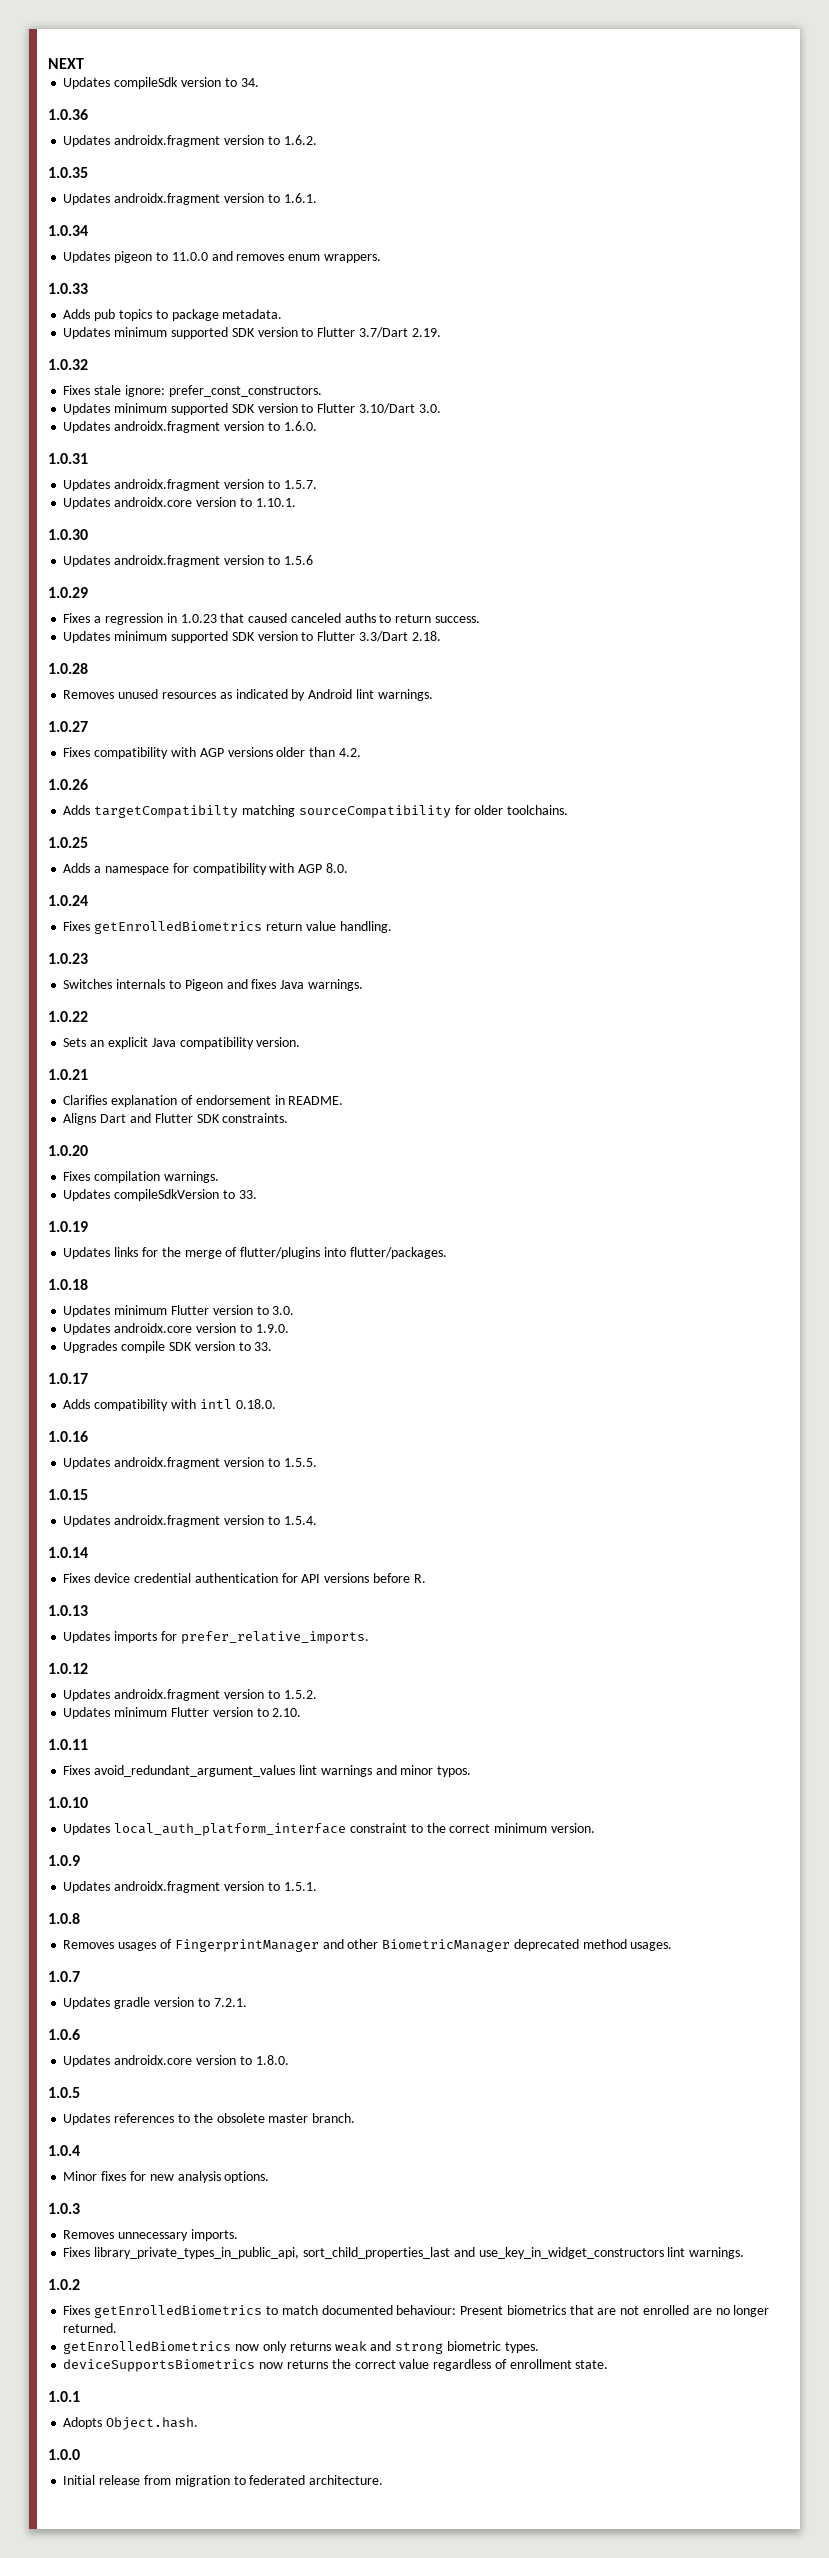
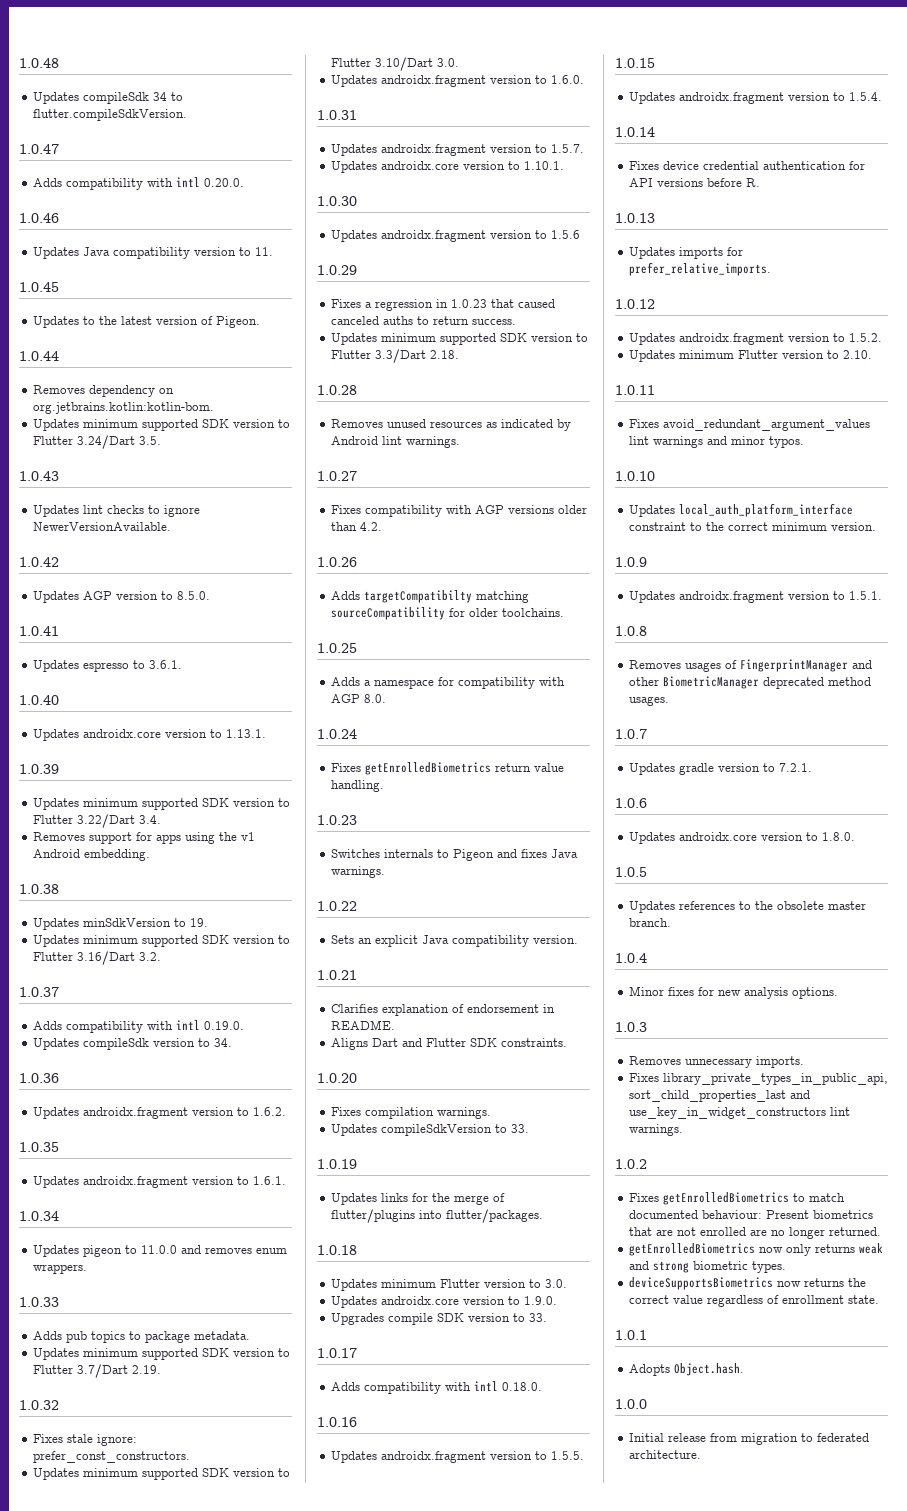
[48,58,84,69] NEXT -> [19,58,59,68] [32,92,183,104] [32,109,187,121] [19,144,59,154] [32,177,244,190] [19,213,59,223] [32,247,273,259] [19,282,59,292] [32,316,260,328] [19,351,59,361] [32,385,174,397] [32,402,214,414] [32,419,290,431] [32,435,161,449] [19,471,59,481] [32,505,200,517] [32,522,171,531] [19,557,59,567] [32,591,210,603] [19,626,59,636] [32,660,182,672] [19,695,59,705] [32,729,266,741] [19,764,59,774] [32,798,290,810] [32,814,161,828] [32,832,255,844] [32,849,150,861] [19,884,59,894] [32,918,208,930] [32,935,290,947] [32,951,161,965] [19,987,59,997] [32,1020,244,1033] 1.0.48 // Updates compileSdk 34 to flutter.compileSdkVersion. // 1.0.47 // Adds compatibility with intl 0.20.0. // 1.0.46 // Updates Java compatibility version to 11. // 1.0.45 // Updates to the latest version of Pigeon. // 1.0.44 // Removes dependency on org.jetbrains.kotlin:kotlin-bom. // Updates minimum supported SDK version to Flutter 3.24/Dart 3.5. // 1.0.43 // Updates lint checks to ignore NewerVersionAvailable. // 1.0.42 // Updates AGP version to 8.5.0. // 1.0.41 // Updates espresso to 3.6.1. // 1.0.40 // Updates androidx.core version to 1.13.1. // 1.0.39 // Updates minimum supported SDK version to Flutter 3.22/Dart 3.4. // Removes support for apps using the v1 Android embedding. // 1.0.38 // Updates minSdkVersion to 19. // Updates minimum supported SDK version to Flutter 3.16/Dart 3.2. // 1.0.37 // Adds compatibility with intl 0.19.0.

